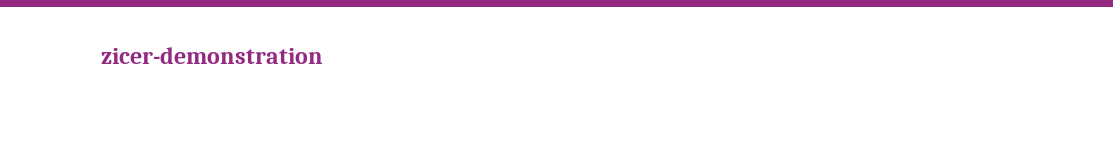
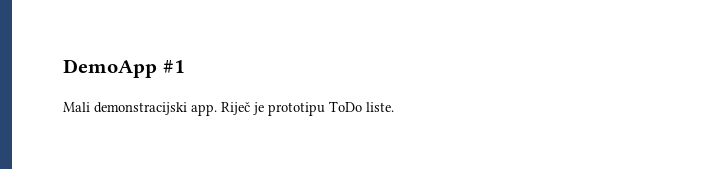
[101,47,323,64] zicer-demonstration -> [63,59,185,78] [63,101,394,116] DemoApp #1 // Mali demonstracijski app. Riječ je prototipu ToDo liste.

